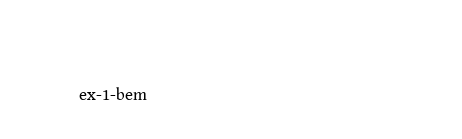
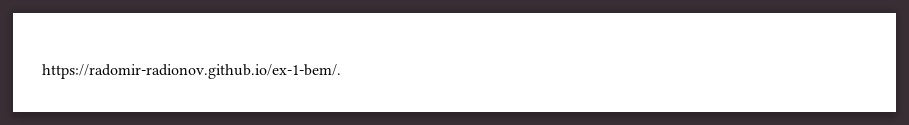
[79,87,147,100] ex-1-bem -> [42,64,341,79] https://radomir-radionov.github.io/ex-1-bem/.

